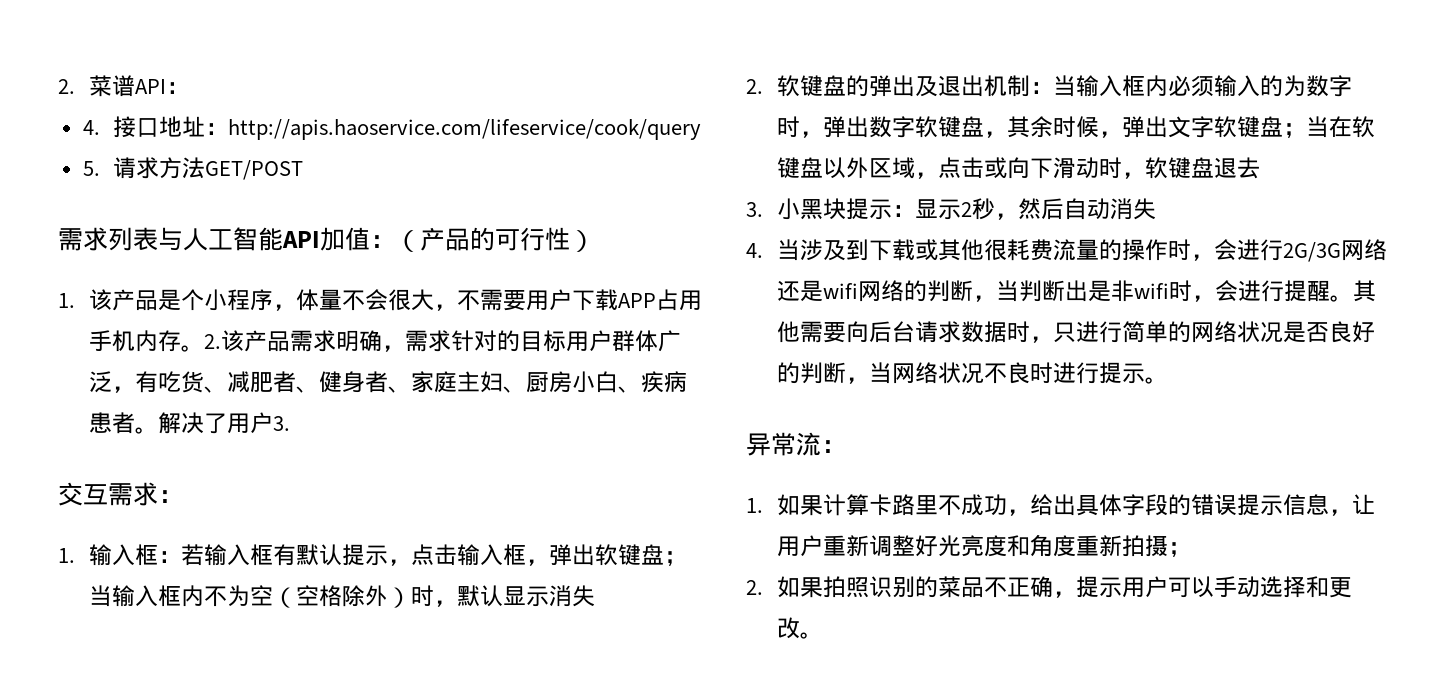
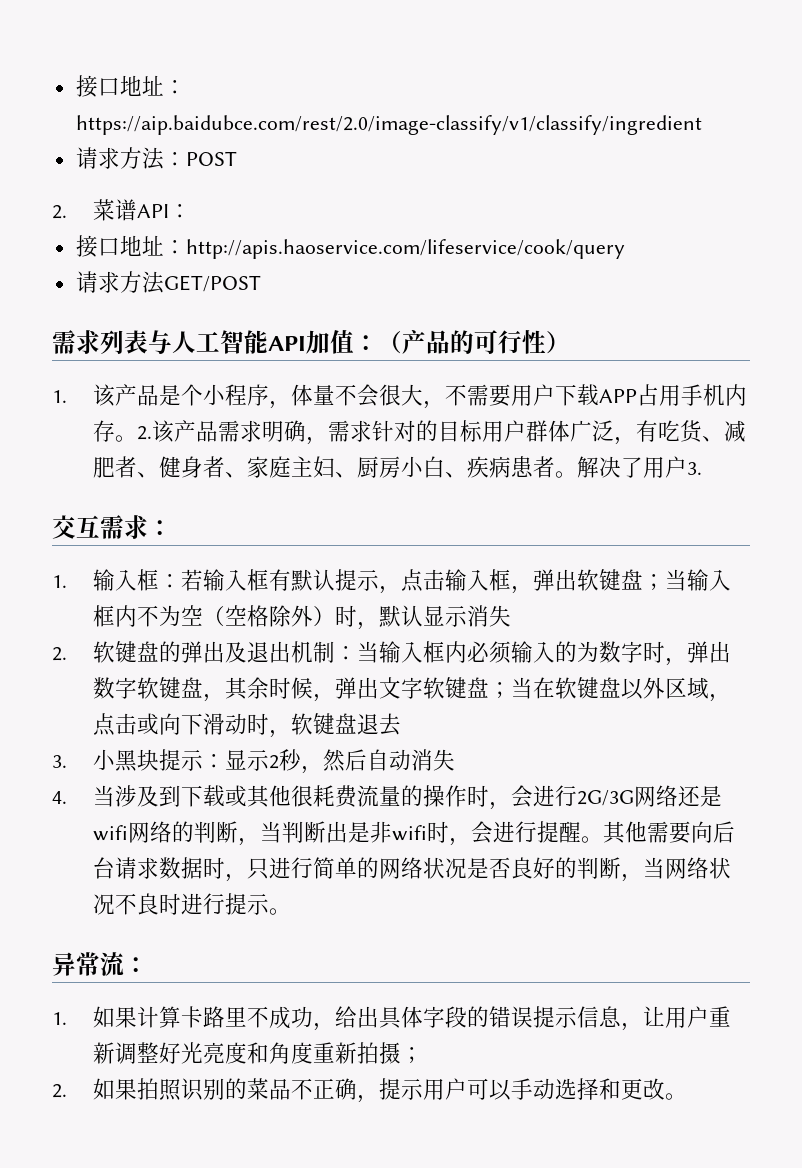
(58, 86) none -> [75,75,186,97] [75,115,702,135] [75,147,237,170] 接口地址：https://aip.baidubce.com/rest/2.0/image-classify/v1/classify/ingredient // 请求方法：POST //
[82,120,100,135] 4. -> (191, 211) none
[82,161,100,176] 5. -> (625, 249) none

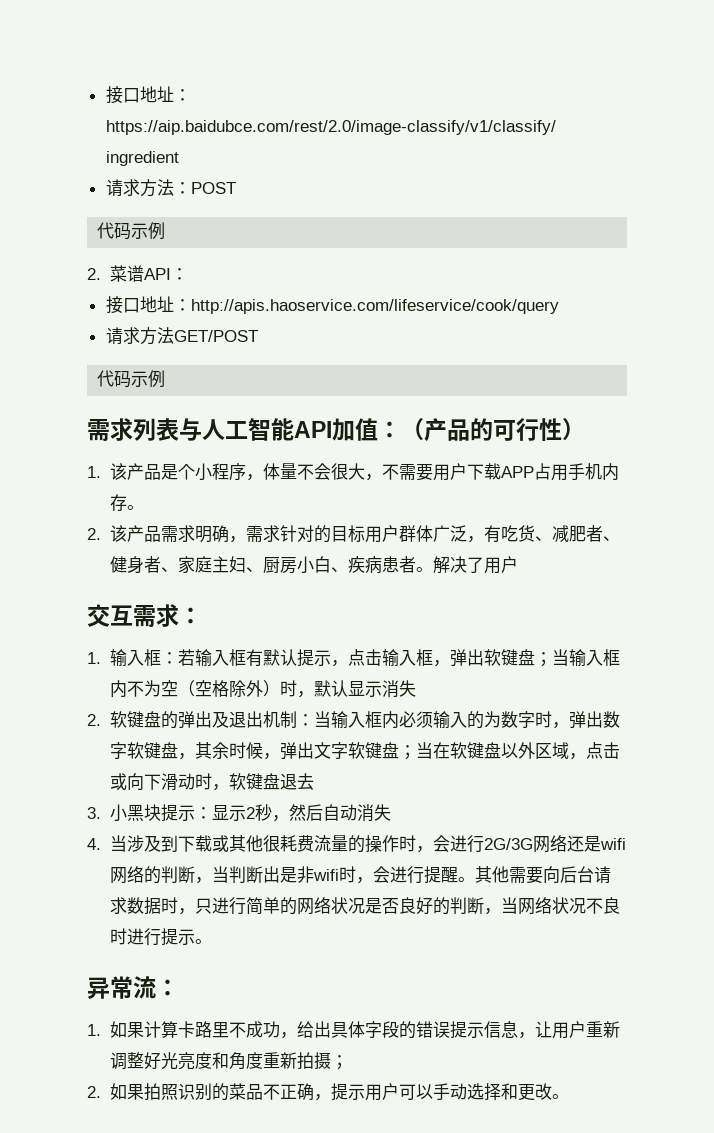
(237, 158) none -> [97,222,166,240] // 代码示例
(261, 283) none -> [97,370,166,388] // 代码示例
(137, 438) none -> (144, 507) //
[686,462,702,475] 3. -> (518, 564) none

